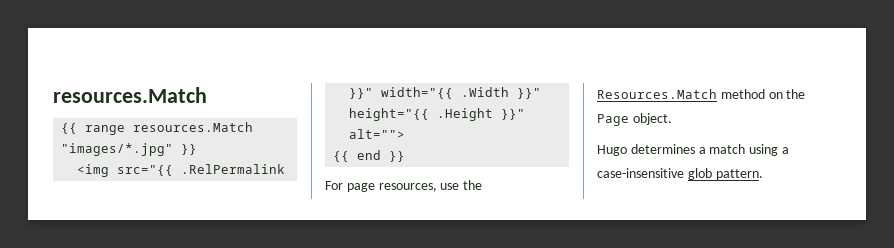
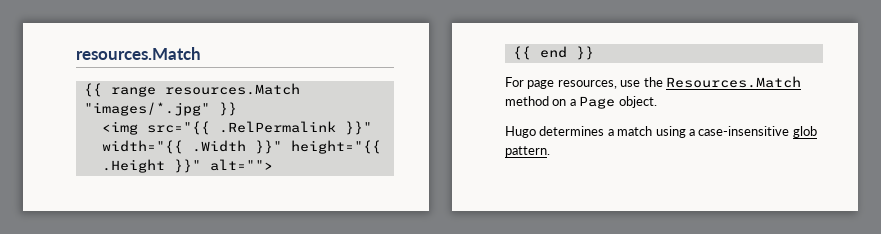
[786,89,806,99] the -> [569,99,576,106] a

